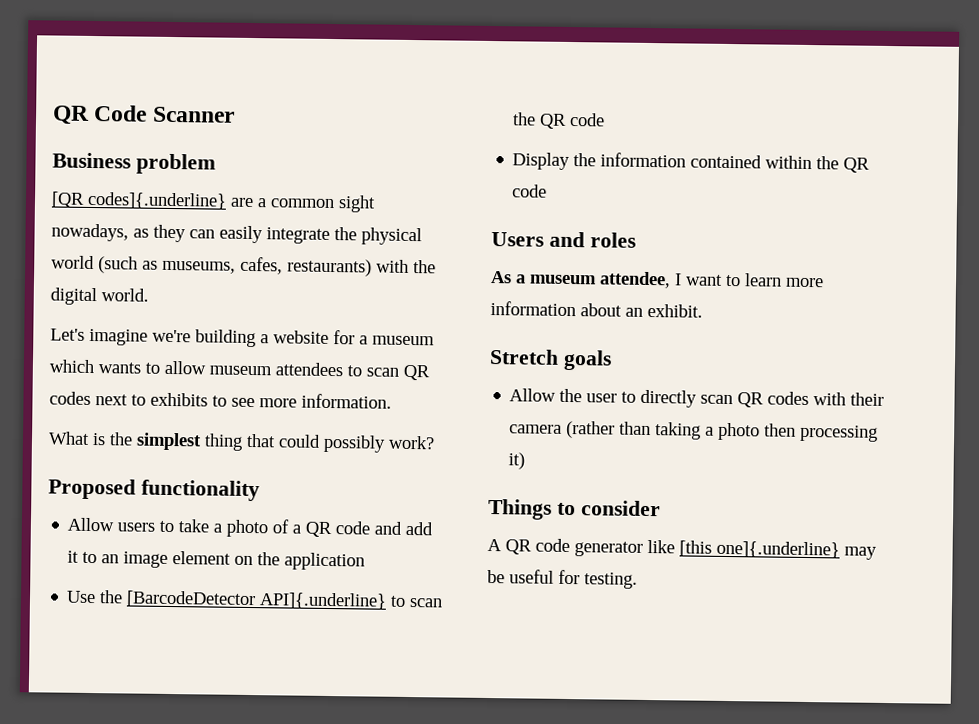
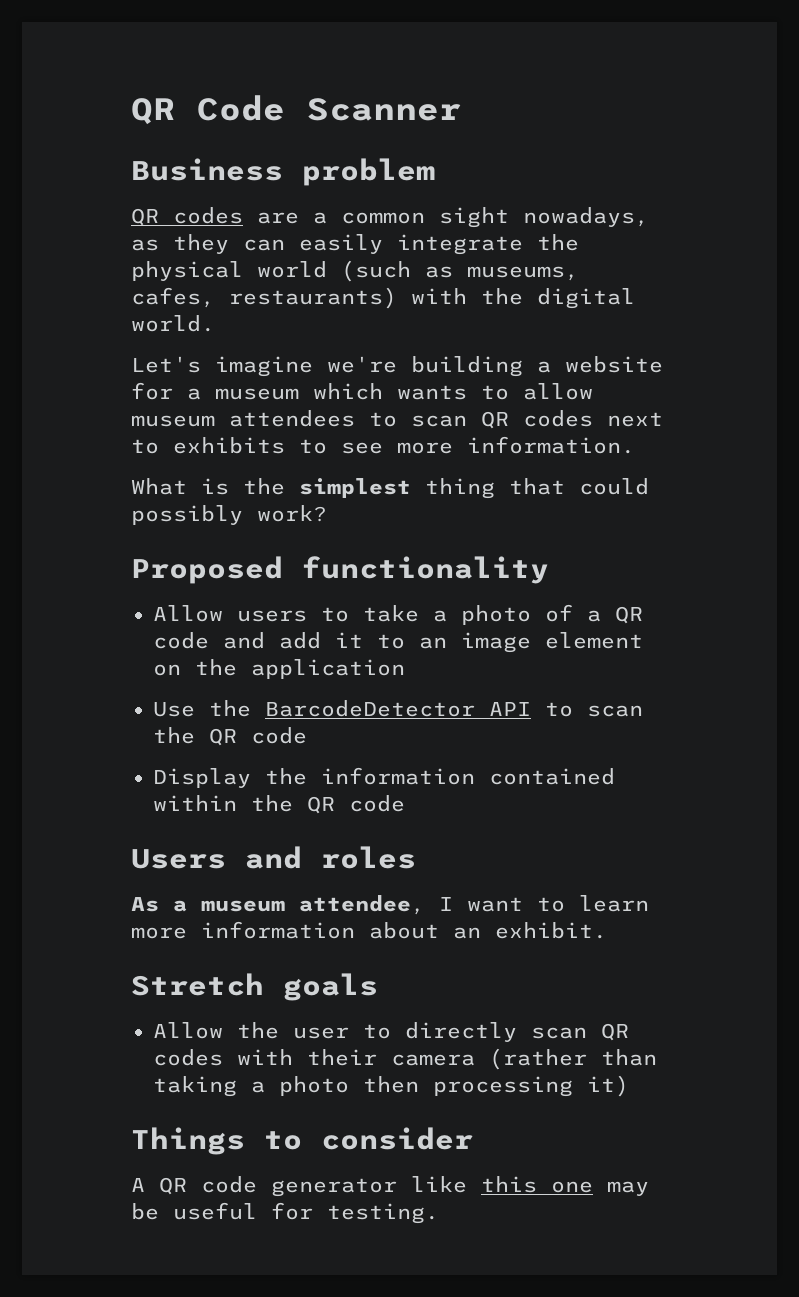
[51,191,227,210] [QR codes]{.underline} -> [131,207,243,226] QR codes
[126,590,388,610] [BarcodeDetector API]{.underline} -> [265,700,531,717] BarcodeDetector API
[679,540,840,559] [this one]{.underline} -> [481,1176,593,1193] this one

